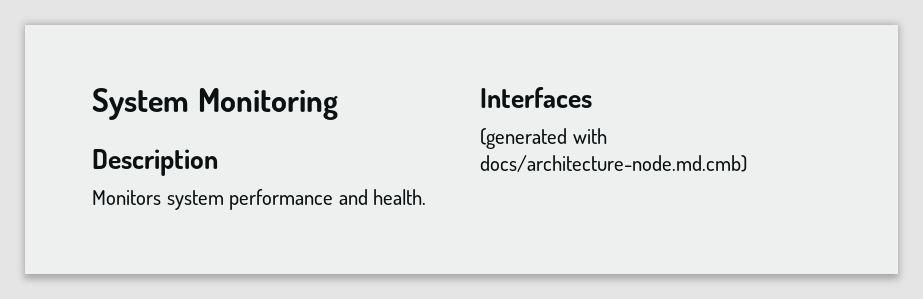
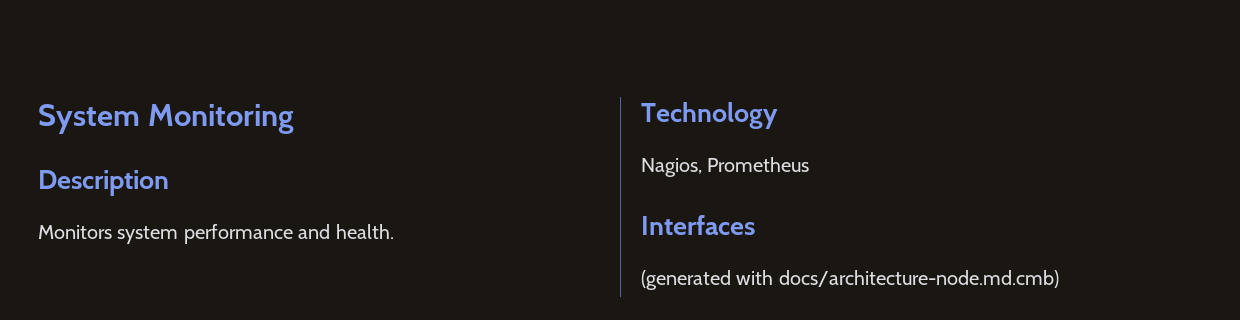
(427, 197) none -> [641,102,778,129] [641,157,810,177] // Technology // Nagios, Prometheus

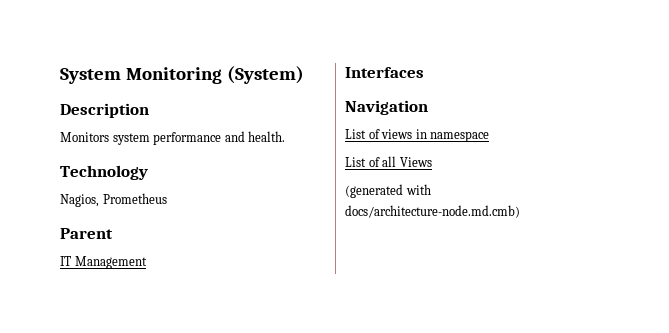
(295, 119) none -> [226,66,304,84] (System)
[641,215,755,235] Interfaces -> [60,228,113,239] [60,256,147,269] [345,67,424,78] [345,100,428,115] [345,129,490,142] [345,156,432,167] Parent // IT Management // Interfaces // Navigation // List of views in namespace // List of all Views

